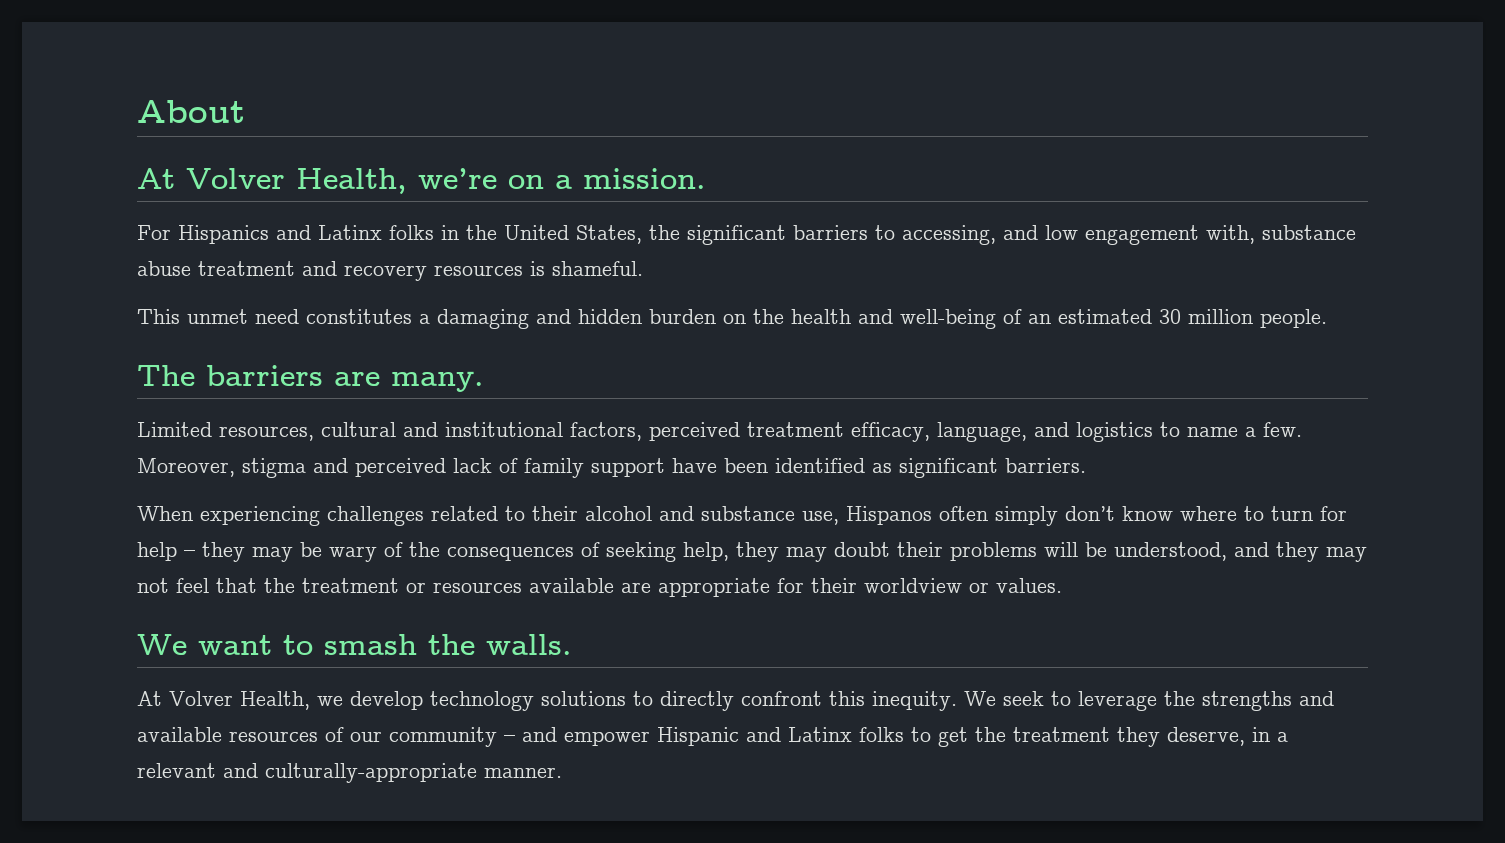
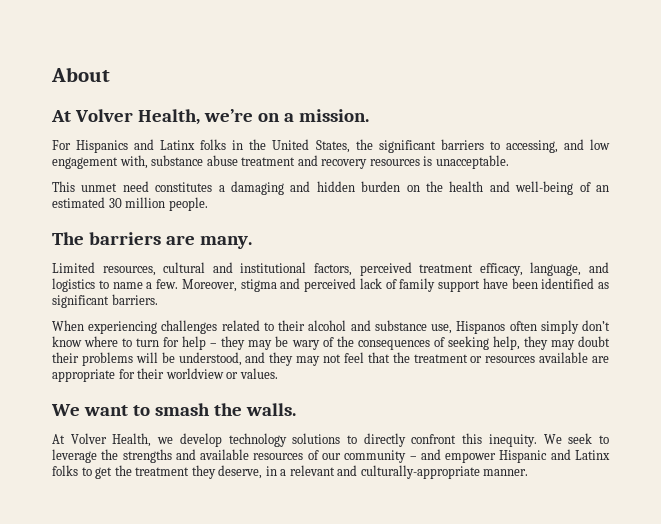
[552,261,643,276] shameful. -> [435,155,509,169] unacceptable.

